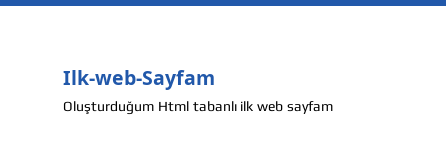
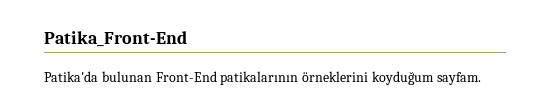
[63,70,215,90] [63,101,333,115] Ilk-web-Sayfam // Oluşturduğum Html tabanlı ilk web sayfam -> [44,31,187,47] [44,71,481,85] Patika_Front-End // Patika'da bulunan Front-End patikalarının örneklerini koyduğum sayfam.

